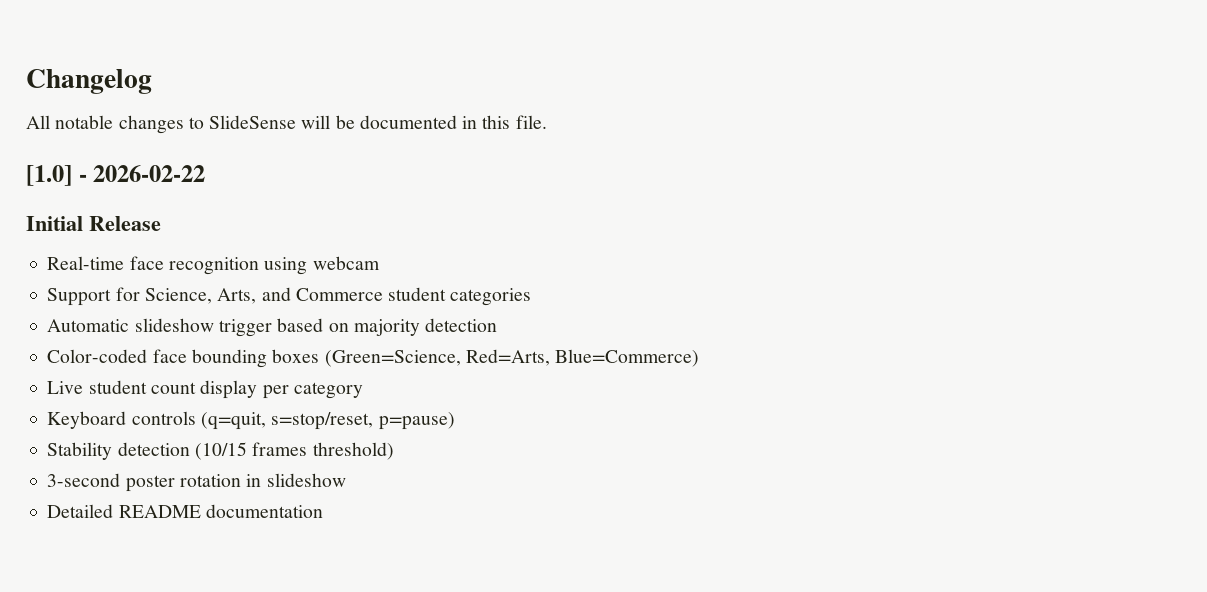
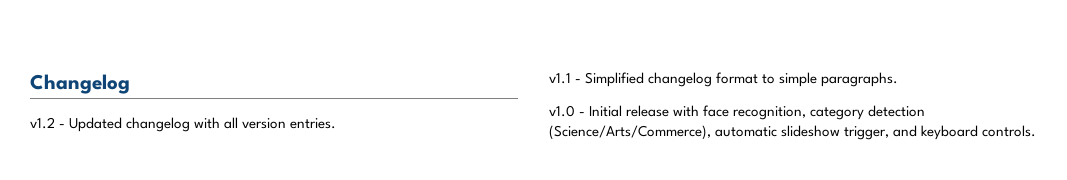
[26,115,547,134] [26,165,206,186] [26,216,161,231] [47,256,380,275] [47,287,532,306] [47,318,498,337] [47,349,700,368] [47,380,363,399] [47,411,455,430] [47,442,394,460] [47,473,346,492] [47,504,323,518] All notable changes to SlideSense will be documented in this file. // [1.0] - 2026-02-22 // Initial Release // Real-time face recognition using webcam // Support for Science, Arts, and Commerce student categories // Automatic slideshow trigger based on majority detection // Color-coded face bounding boxes (Green=Science, Red=Arts, Blue=Commerce) // Live student count display per category // Keyboard controls (q=quit, s=stop/reset, p=pause) // Stability detection (10/15 frames threshold) // 3-second poster rotation in slideshow // Detailed README documentation -> [30,117,337,132] [549,72,899,87] [549,105,926,120] [549,125,1037,140] v1.2 - Updated changelog with all version entries. // v1.1 - Simplified changelog format to simple paragraphs. // v1.0 - Initial release with face recognition, category detection (Science/Arts/Commerce), automatic slideshow trigger, and keyboard controls.

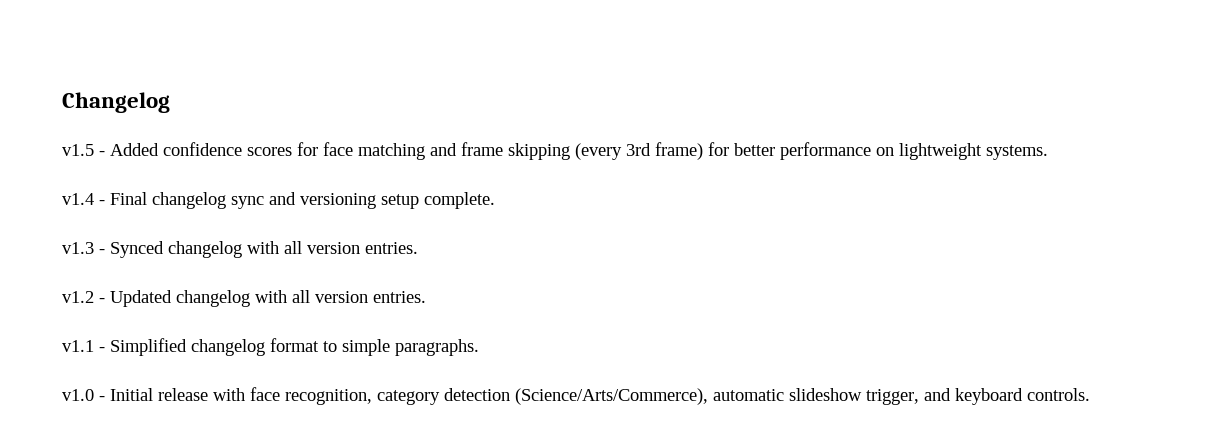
(130, 84) none -> [62,142,1048,160] [62,192,495,209] [62,241,418,258] // v1.5 - Added confidence scores for face matching and frame skipping (every 3rd frame) for better performance on lightweight systems. // v1.4 - Final changelog sync and versioning setup complete. // v1.3 - Synced changelog with all version entries.

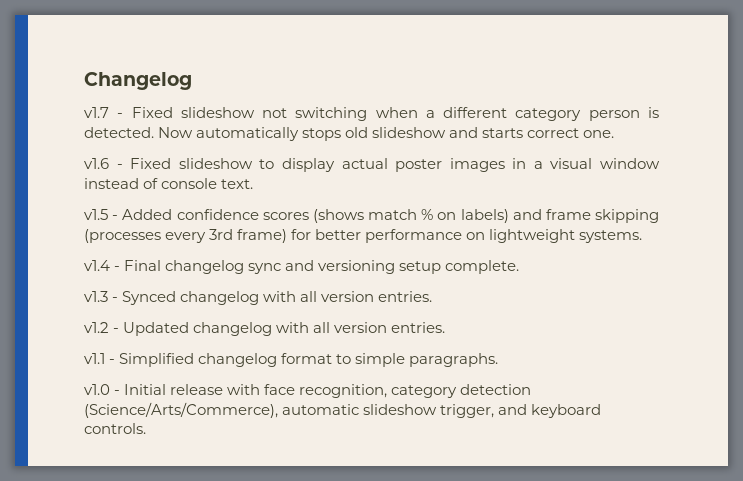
(170, 102) none -> [84,107,659,121] [84,127,615,141] [84,158,660,172] [84,178,254,189] // v1.7 - Fixed slideshow not switching when a different category person is detected. Now automatically stops old slideshow and starts correct one. // v1.6 - Fixed slideshow to display actual poster images in a visual window instead of console text.
[297,142,425,160] for face matching -> [312,209,509,223] (shows match % on labels)
[575,143,622,160] (every -> [84,229,207,243] (processes every

